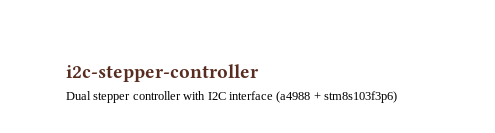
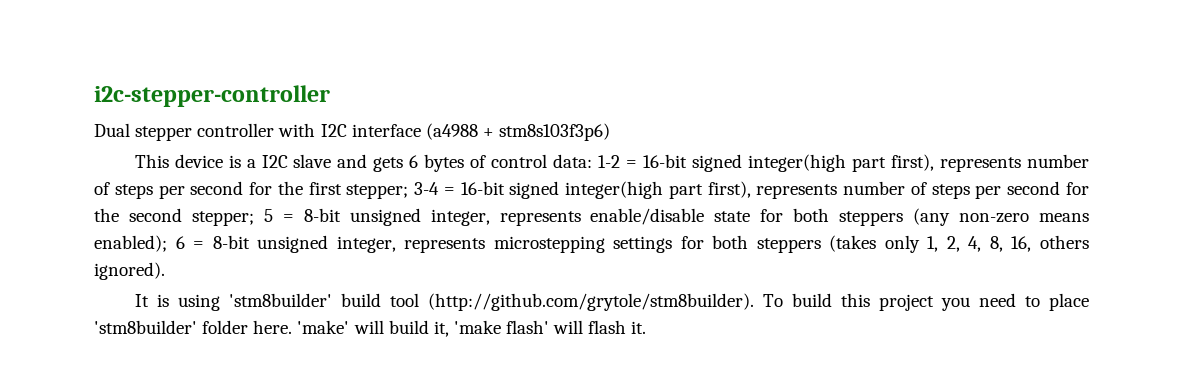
(397, 97) none -> [134,154,1090,172] [94,181,1090,199] [94,208,1089,226] [94,235,1089,253] [94,262,165,280] [134,293,1089,311] [94,320,647,337] // This device is a I2C slave and gets 6 bytes of control data: 1-2 = 16-bit signed integer(high part first), represents number of steps per second for the first stepper; 3-4 = 16-bit signed integer(high part first), represents number of steps per second for the second stepper; 5 = 8-bit unsigned integer, represents enable/disable state for both steppers (any non-zero means enabled); 6 = 8-bit unsigned integer, represents microstepping settings for both steppers (takes only 1, 2, 4, 8, 16, others ignored). // It is using 'stm8builder' build tool (http://github.com/grytole/stm8builder). To build this project you need to place 'stm8builder' folder here. 'make' will build it, 'make flash' will flash it.

